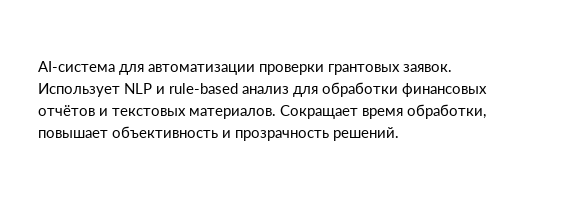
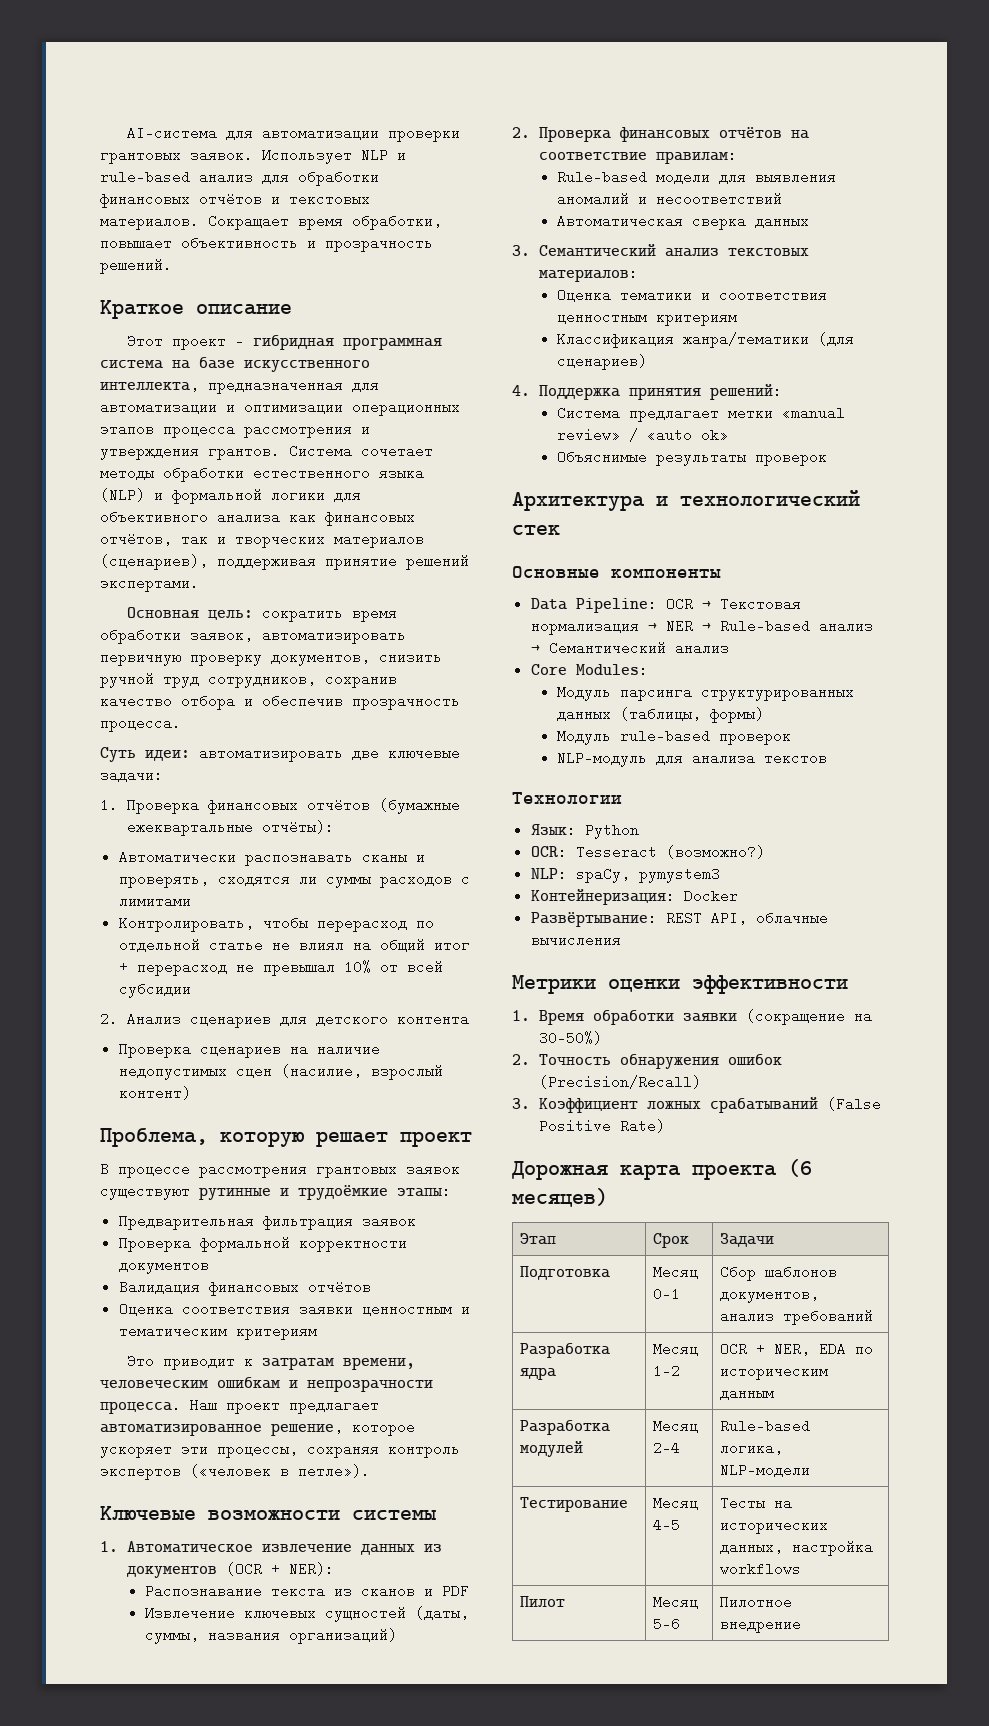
(399, 134) none -> [100,300,292,319] [127,332,443,350] [100,357,370,372] [100,376,379,394] [100,398,460,416] [100,420,370,438] [100,442,433,460] [100,464,424,482] [100,486,361,504] [100,508,415,526] [100,530,424,548] [100,552,469,570] [100,574,199,592] [127,604,398,622] [100,626,406,644] [100,648,442,666] [100,670,397,688] [100,692,460,710] [100,714,181,732] [100,744,460,762] [100,766,163,783] [100,796,460,814] [126,818,334,836] [118,848,425,866] [118,870,470,888] [118,892,191,909] [118,914,434,932] [118,936,470,953] [118,958,443,976] [118,980,191,998] [100,1010,469,1028] [118,1040,380,1058] [118,1062,443,1080] [118,1084,191,1101] [100,1128,472,1147] [100,1160,460,1178] [100,1182,451,1200] [118,1212,416,1230] [118,1234,407,1252] [118,1256,209,1274] [118,1278,371,1296] [118,1300,470,1317] [118,1322,317,1340] [127,1352,416,1370] [100,1377,433,1392] [100,1396,379,1414] [100,1418,415,1436] [100,1440,460,1458] [100,1462,370,1480] [100,1506,437,1520] [100,1541,442,1555] [126,1562,334,1578] [145,1582,470,1599] [145,1604,470,1622] [145,1626,398,1644] [512,127,809,142] [538,148,737,164] [557,168,837,185] [557,190,783,207] [557,212,810,230] [512,244,809,257] [538,266,638,282] [557,286,828,303] [557,308,738,326] [557,330,855,348] [557,352,648,370] [512,384,782,400] [557,404,846,422] [557,428,729,442] [557,448,828,466] [512,490,860,511] [512,525,560,535] [512,566,721,578] [530,595,801,613] [530,617,873,635] [530,639,729,656] [530,663,648,677] [557,683,855,701] [557,705,765,723] [557,727,792,745] [557,749,828,767] [512,792,622,804] [530,823,639,839] [530,843,765,860] [530,867,720,883] [530,889,738,905] [530,909,828,927] [530,931,621,948] [512,975,848,994] [512,1007,872,1025] [538,1031,602,1045] [512,1054,782,1069] [538,1075,701,1089] [512,1097,881,1113] [538,1119,665,1133] [512,1159,812,1180] [512,1188,608,1207] [520,1233,557,1245] [653,1233,690,1248] [720,1233,775,1247] [520,1266,611,1280] [653,1263,699,1280] [653,1287,681,1301] [720,1263,838,1281] [720,1285,820,1303] [720,1307,874,1325] [520,1343,611,1358] [520,1367,557,1380] [653,1340,699,1357] [653,1364,681,1378] [720,1340,874,1357] [720,1362,829,1380] [720,1384,775,1401] [520,1420,611,1435] [520,1441,584,1457] [653,1417,699,1434] [653,1441,681,1455] [720,1419,811,1433] [720,1439,784,1456] [720,1461,811,1478] [520,1497,629,1512] [653,1494,699,1511] [653,1518,681,1532] [720,1494,793,1511] [720,1516,829,1534] [720,1538,874,1556] [720,1562,802,1576] [520,1596,566,1607] [653,1593,699,1610] [653,1617,681,1631] [720,1593,793,1610] [720,1615,802,1633] // Краткое описание // Этот проект - гибридная программная система на базе искусственного интеллекта, предназначенная для автоматизации и оптимизации операционных этапов процесса рассмотрения и утверждения грантов. Система сочетает методы обработки естественного языка (NLP) и формальной логики для объективного анализа как финансовых отчётов, так и творческих материалов (сценариев), поддерживая принятие решений экспертами. // Основная цель: сократить время обработки заявок, автоматизировать первичную проверку документов, снизить ручной труд сотрудников, сохранив качество отбора и обеспечив прозрачность процесса. // Суть идеи: автоматизировать две ключевые задачи: // 1. Проверка финансовых отчётов (бумажные ежеквартальные отчёты): // Автоматически распознавать сканы и проверять, сходятся ли суммы расходов с лимитами // Контролировать, чтобы перерасход по отдельной статье не влиял на общий итог + перерасход не превышал 10% от всей субсидии // 2. Анализ сценариев для детского контента // Проверка сценариев на наличие недопустимых сцен (насилие, взрослый контент) // Проблема, которую решает проект // В процессе рассмотрения грантовых заявок существуют рутинные и трудоёмкие этапы: // Предварительная фильтрация заявок // Проверка формальной корректности документов // Валидация финансовых отчётов // Оценка соответствия заявки ценностным и тематическим критериям // Это приводит к затратам времени, человеческим ошибкам и непрозрачности процесса. Наш проект предлагает автоматизированное решение, которое ускоряет эти процессы, сохраняя контроль экспертов («человек в петле»). // Ключевые возможности системы // 1. Автоматическое извлечение данных из документов (OCR + NER): // Распознавание текста из сканов и PDF // Извлечение ключевых сущностей (даты, суммы, названия организаций) // 2. Проверка финансовых отчётов на соответствие правилам: // Rule-based модели для выявления аномалий и несоответствий // Автоматическая сверка данных // 3. Семантический анализ текстовых материалов: // Оценка тематики и соответствия ценностным критериям // Классификация жанра/тематики (для сценариев) // 4. Поддержка принятия решений: // Система предлагает метки «manual review» / «auto ok» // Объяснимые результаты проверок // Архитектура и технологический стек // Основные компоненты // Data Pipeline: OCR → Текстовая нормализация → NER → Rule-based анализ → Семантический анализ // Core Modules: // Модуль парсинга структурированных данных (таблицы, формы) // Модуль rule-based проверок // NLP-модуль для анализа текстов // Технологии // Язык: Python // OCR: Tesseract (возможно?) // NLP: spaCy, pymystem3 // Контейнеризация: Docker // Развёртывание: REST API, облачные вычисления // Метрики оценки эффективности // 1. Время обработки заявки (сокращение на 30–50%) // 2. Точность обнаружения ошибок (Precision/Recall) // 3. Коэффициент ложных срабатываний (False Positive Rate) // Дорожная карта проекта (6 месяцев) // Этап | Срок | Задачи // Подготовка | Месяц 0–1 | Сбор шаблонов документов, анализ требований // Разработка ядра | Месяц 1–2 | OCR + NER, EDA по историческим данным // Разработка модулей | Месяц 2–4 | Rule-based логика, NLP-модели // Тестирование | Месяц 4–5 | Тесты на исторических данных, настройка workflows // Пилот | Месяц 5–6 | Пилотное внедрение

